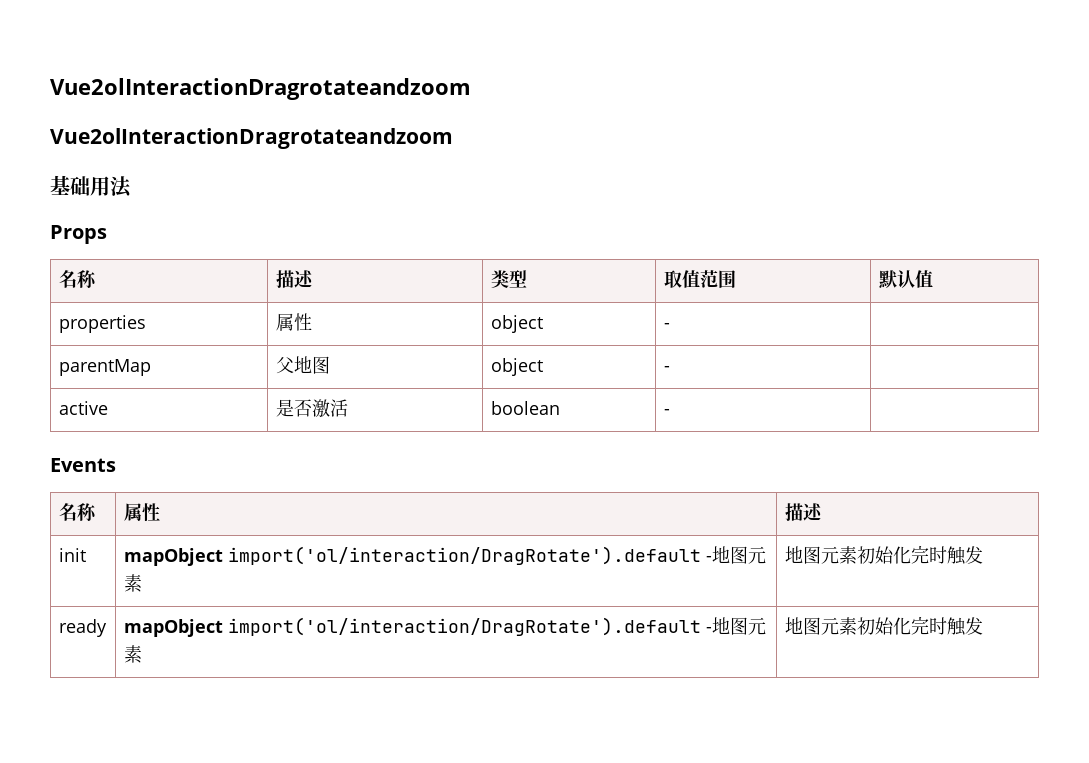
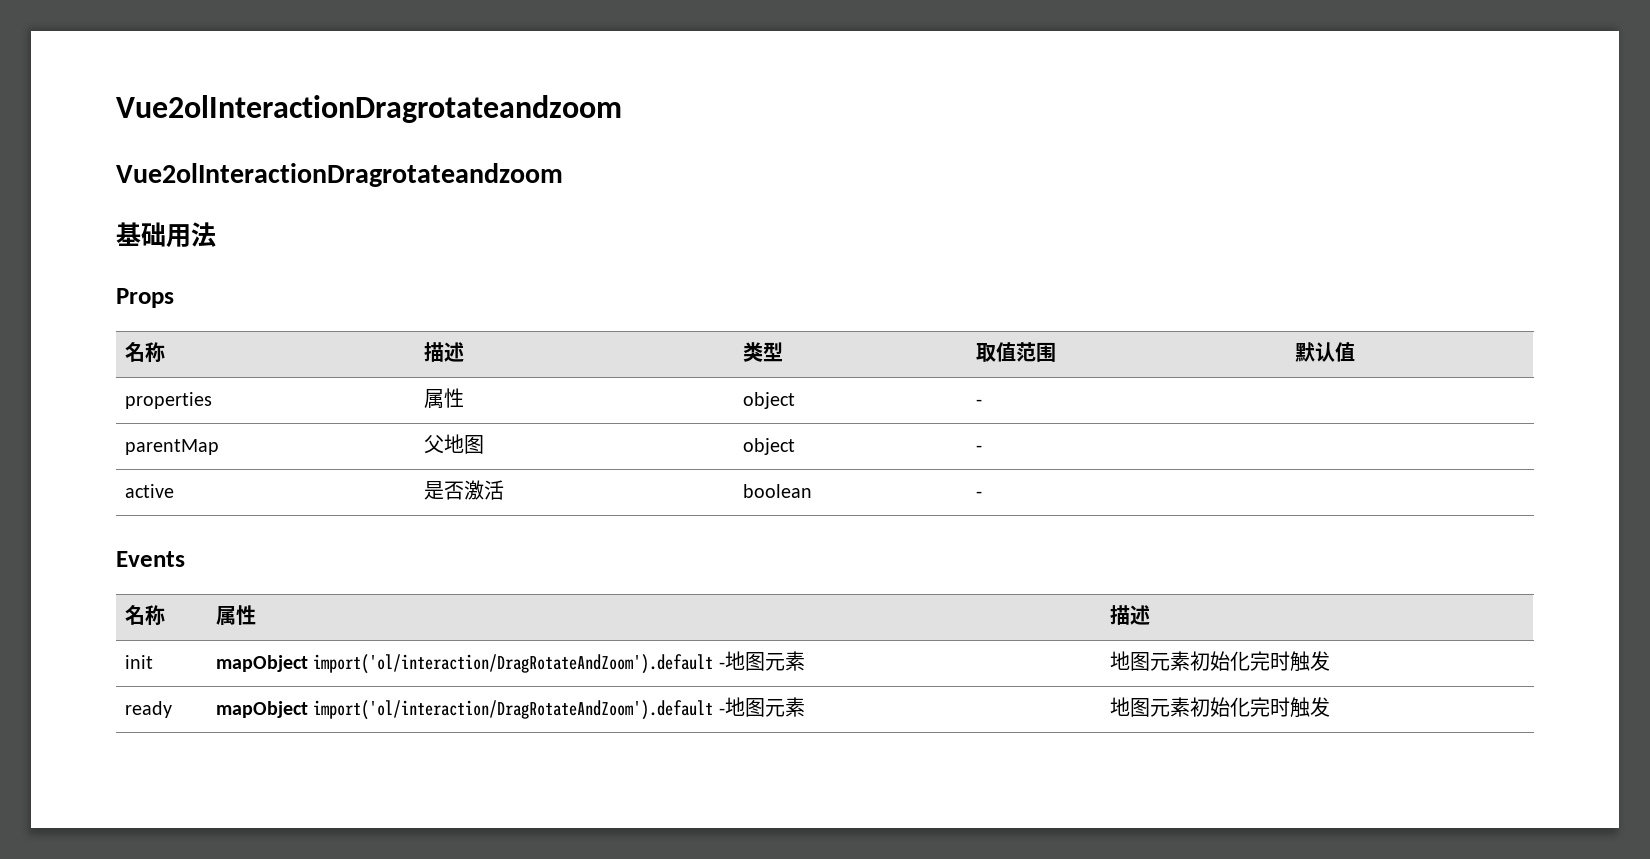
[227,546,701,565] import('ol/interaction/DragRotate').default -> [313,654,714,674] import('ol/interaction/DragRotateAndZoom').default
[227,617,701,636] import('ol/interaction/DragRotate').default -> [313,700,714,720] import('ol/interaction/DragRotateAndZoom').default

